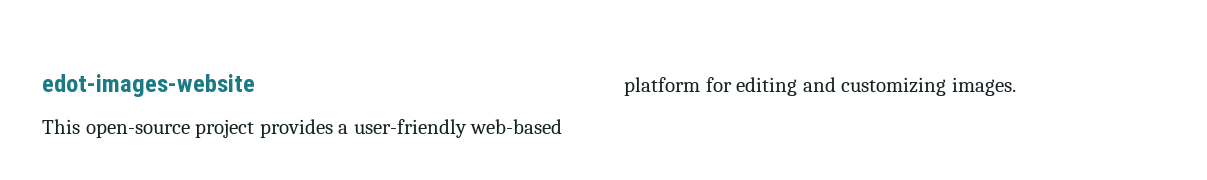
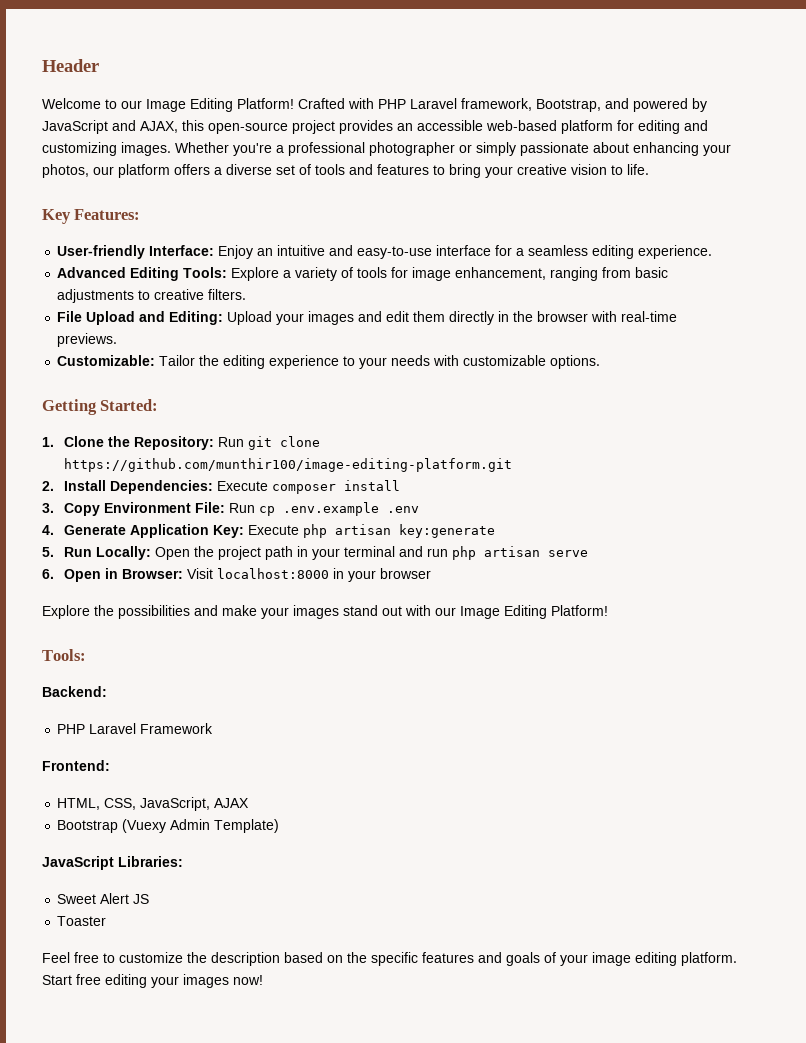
[42,74,255,97] [42,119,80,134] edot-images-website // This -> [42,59,99,72] [42,98,707,112] [42,120,204,134] Header // Welcome to our Image Editing Platform! Crafted with PHP Laravel framework, Bootstrap, and powered by JavaScript and AJAX, this
[338,119,467,138] a user-friendly -> [397,120,483,131] an accessible
(1016, 86) none -> [175,142,731,156] [42,164,649,178] [42,209,141,224] [57,245,713,259] [57,267,669,281] [57,289,247,303] [57,311,678,325] [57,333,118,347] [57,355,601,369] [42,399,159,415] [42,436,321,450] [64,458,513,472] [42,480,401,494] [42,502,420,516] [42,524,496,538] [42,546,589,560] [42,568,432,582] [42,605,608,619] [42,649,86,661] [42,686,107,697] [57,723,214,734] [42,760,110,771] [57,797,250,811] [57,819,280,833] [42,856,183,870] [57,893,150,904] [57,916,107,926] [42,952,737,966] [42,974,263,988] Whether you're a professional photographer or simply passionate about enhancing your photos, our platform offers a diverse set of tools and features to bring your creative vision to life. // Key Features: // User-friendly Interface: Enjoy an intuitive and easy-to-use interface for a seamless editing experience. // Advanced Editing Tools: Explore a variety of tools for image enhancement, ranging from basic adjustments to creative filters. // File Upload and Editing: Upload your images and edit them directly in the browser with real-time previews. // Customizable: Tailor the editing experience to your needs with customizable options. // Getting Started: // 1. Clone the Repository: Run git clone https://github.com/munthir100/image-editing-platform.git // 2. Install Dependencies: Execute composer install // 3. Copy Environment File: Run cp .env.example .env // 4. Generate Application Key: Execute php artisan key:generate // 5. Run Locally: Open the project path in your terminal and run php artisan serve // 6. Open in Browser: Visit localhost:8000 in your browser // Explore the possibilities and make your images stand out with our Image Editing Platform! // Tools: // Backend: // PHP Laravel Framework // Frontend: // HTML, CSS, JavaScript, AJAX // Bootstrap (Vuexy Admin Template) // JavaScript Libraries: // Sweet Alert JS // Toaster // Feel free to customize the description based on the specific features and goals of your image editing platform. Start free editing your images now!

